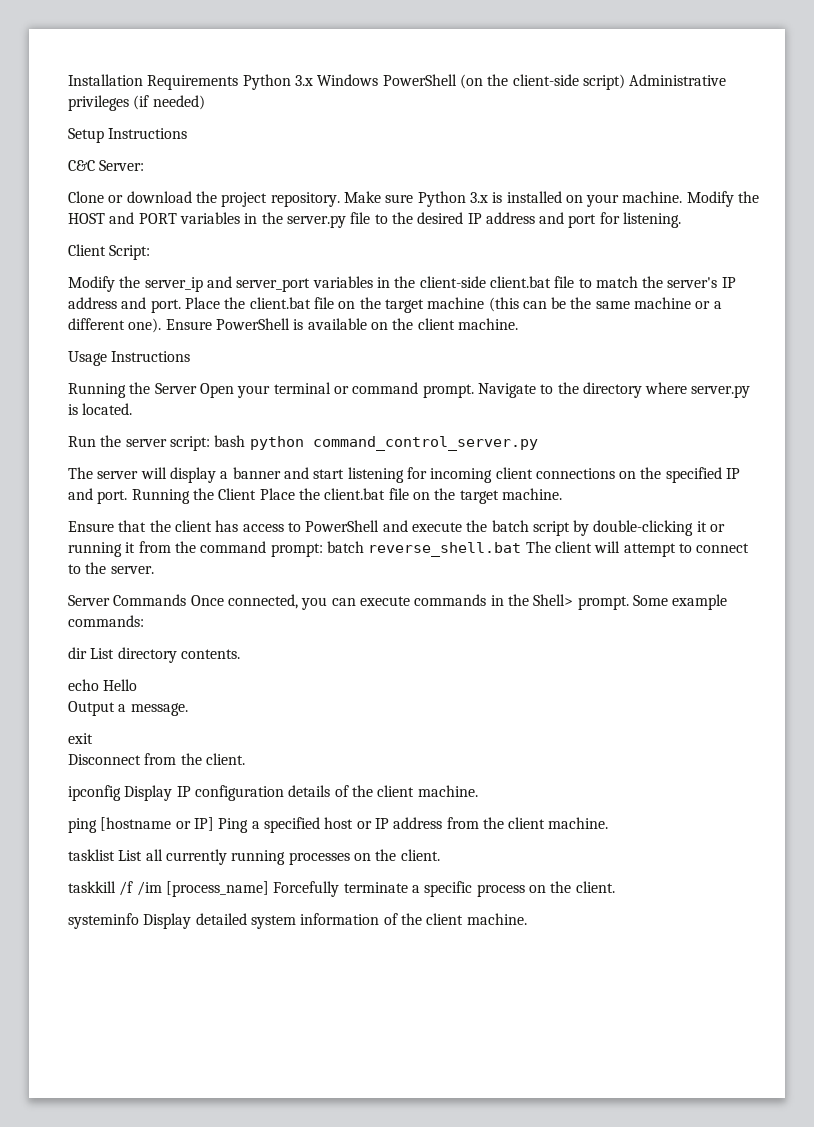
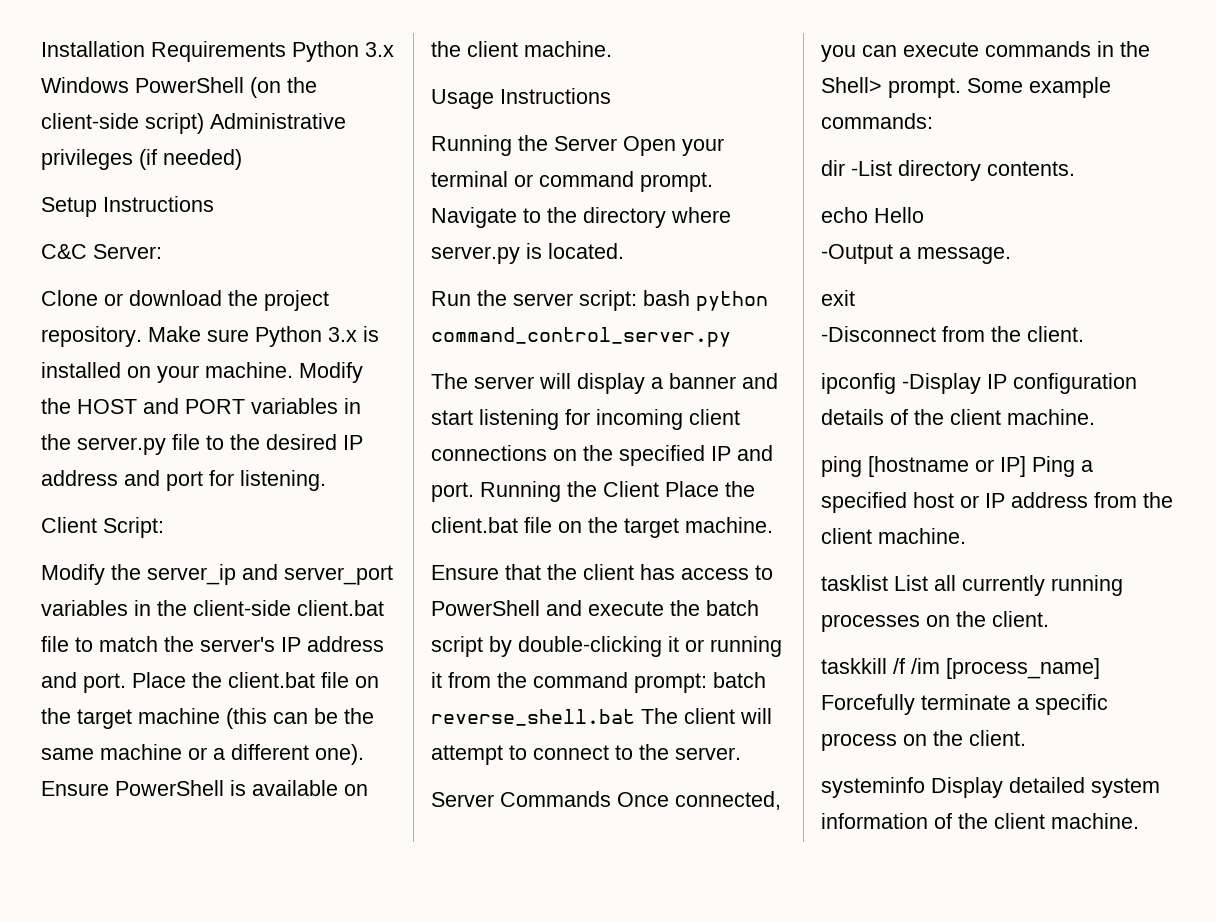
[90,648,115,659] List -> [851,160,892,176] -List
[68,701,115,716] Output -> [821,244,893,264] -Output
[68,754,141,765] Disconnect -> [821,326,936,342] -Disconnect
[124,785,173,801] Display -> [902,373,981,394] -Display

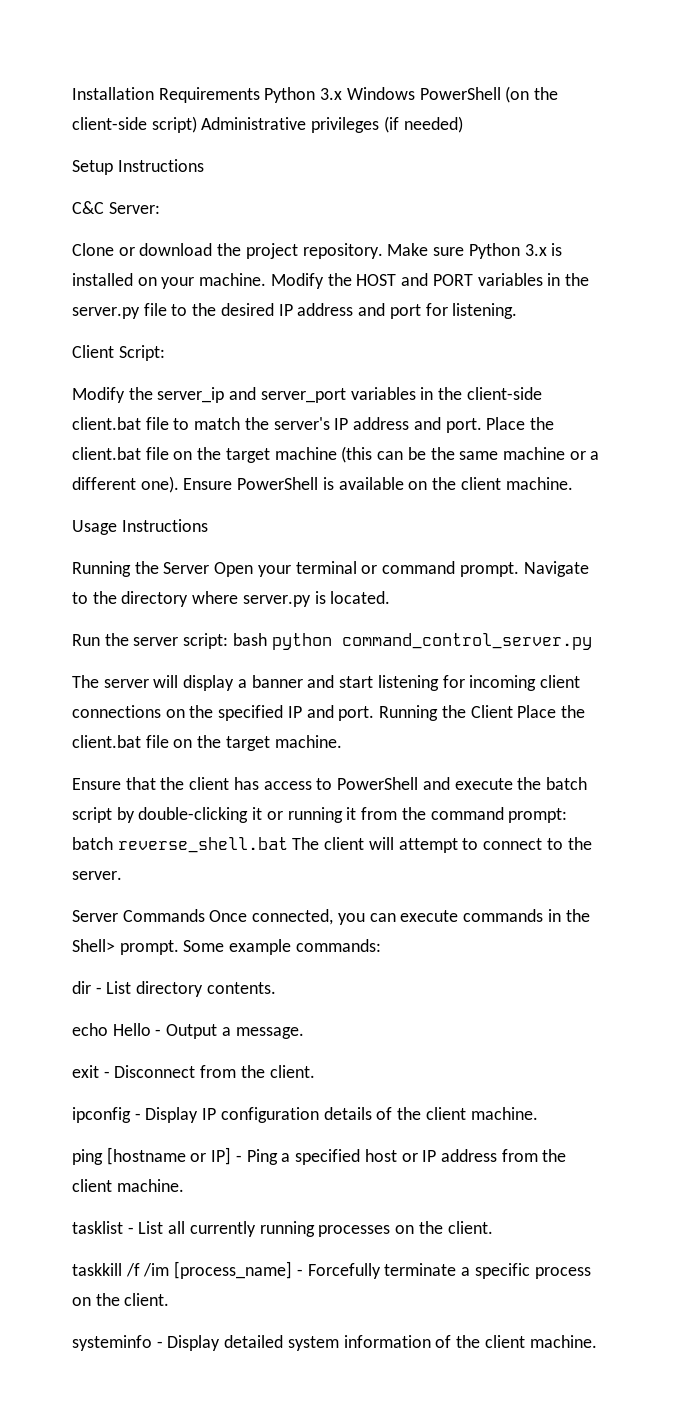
[851,160,892,176] -List -> [95,981,132,994] - List
[821,244,893,264] // -Output -> [155,1024,218,1039] - Output
[821,326,936,342] // -Disconnect -> [103,1065,196,1078] - Disconnect
[902,373,981,394] -Display -> [134,1107,199,1123] - Display
(1026, 466) none -> [235,1155,242,1162] -
(888, 583) none -> [127,1227,134,1234] -
(1100, 668) none -> [296,1269,303,1276] -
(925, 787) none -> [156,1341,163,1348] -

